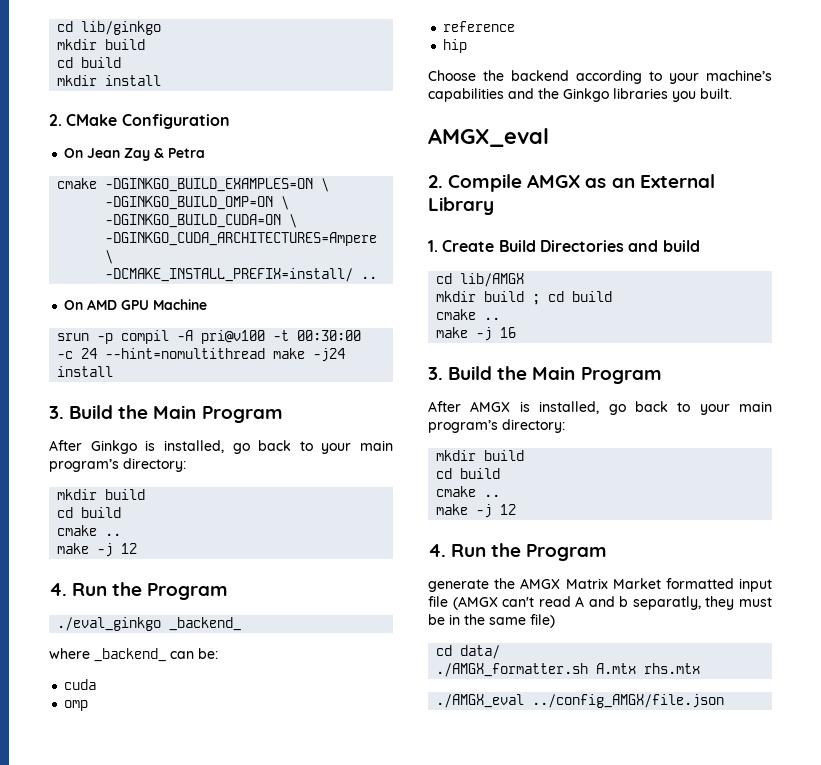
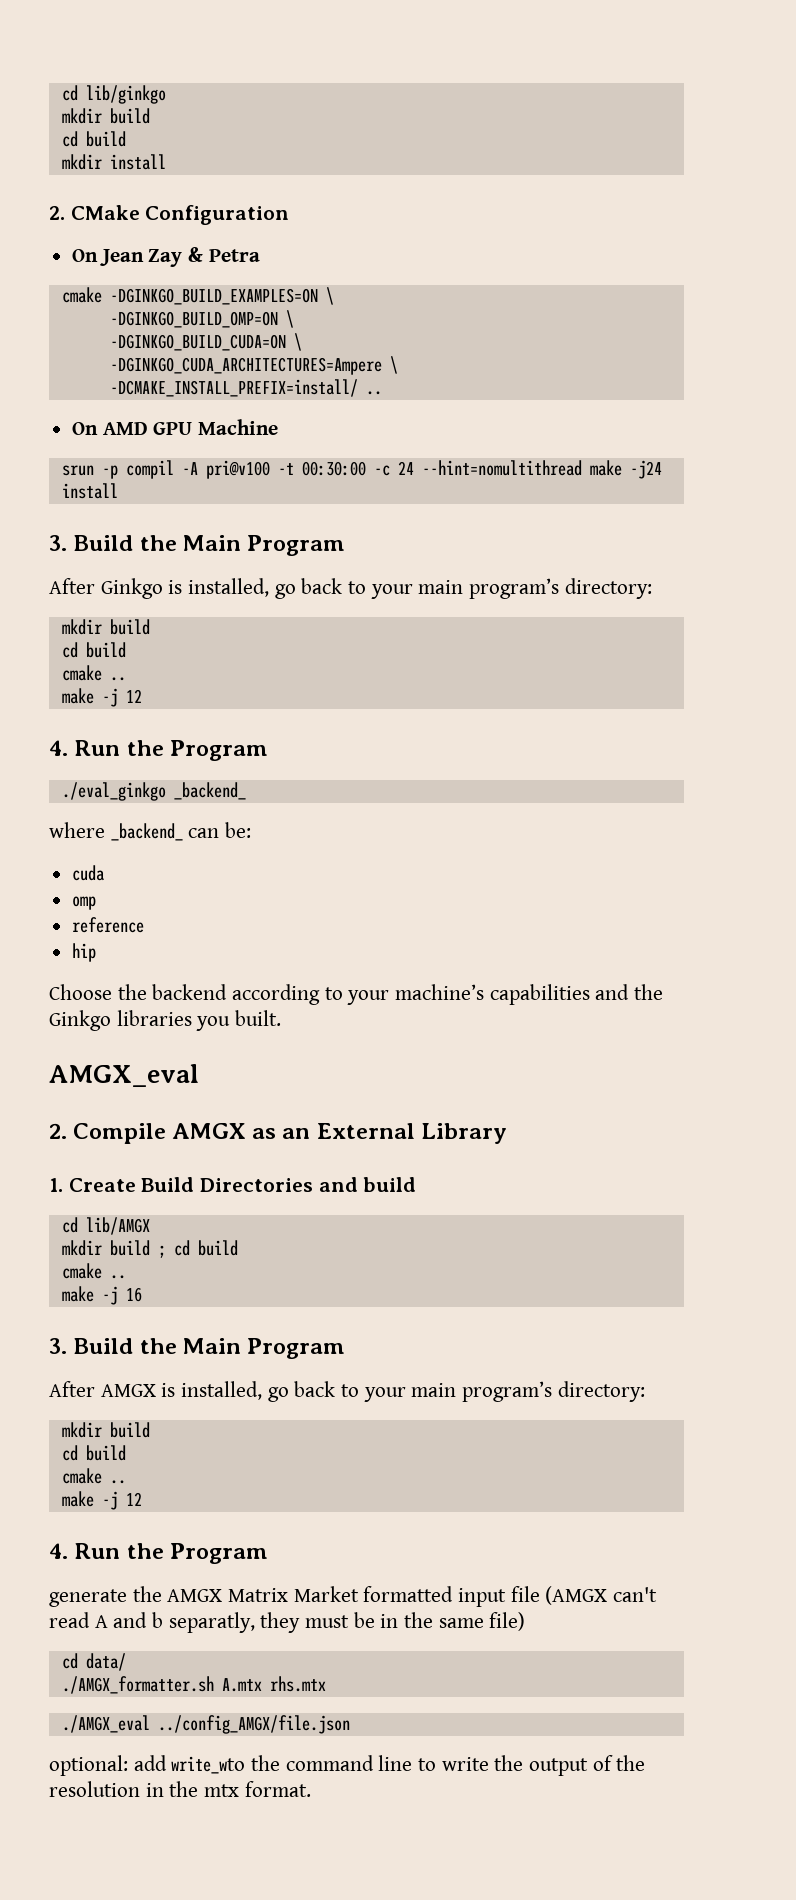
(725, 701) none -> [49,1755,646,1776] [49,1781,311,1797] // optional: add write_wto the command line to write the output of the resolution in the mtx format.

